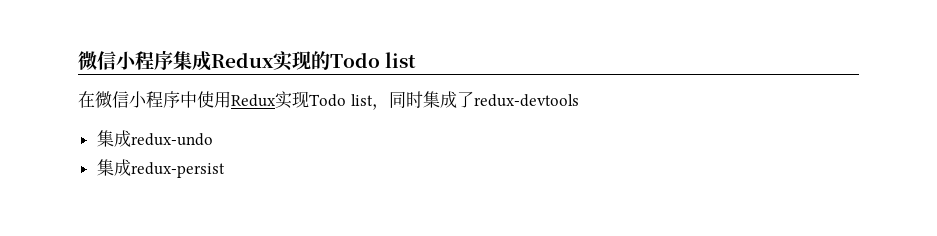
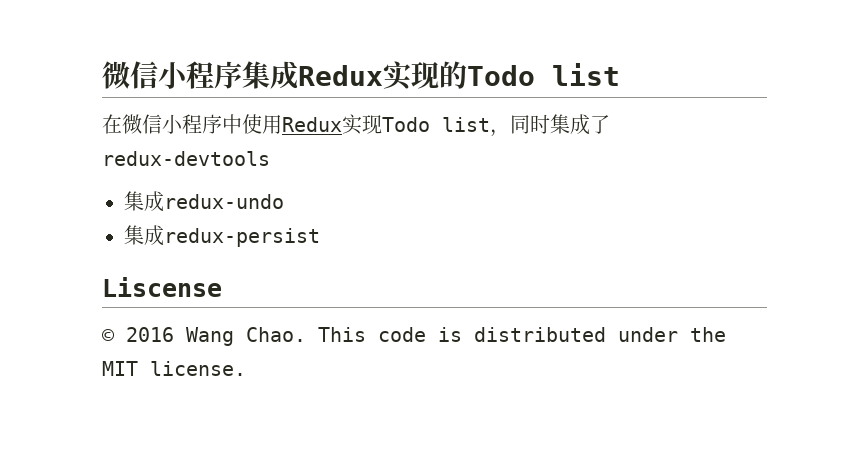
(225, 170) none -> [102,277,222,297] [102,327,726,346] [102,361,246,376] // Liscense // © 2016 Wang Chao. This code is distributed under the MIT license.

